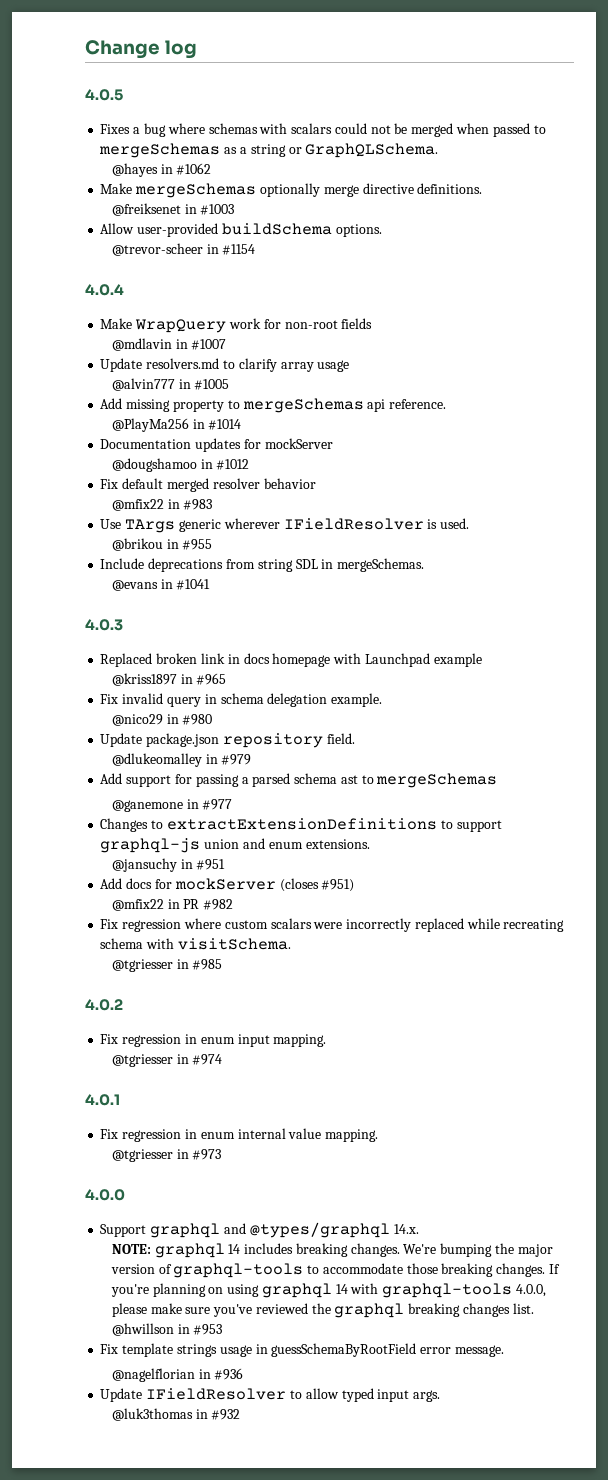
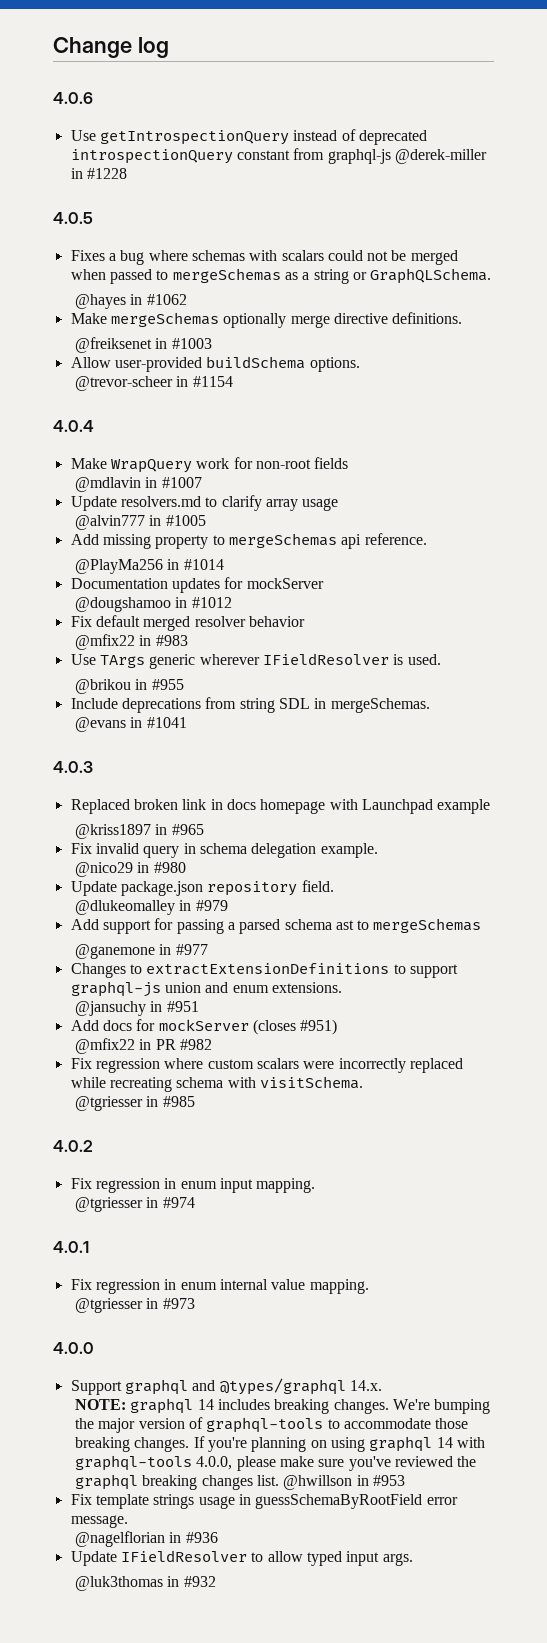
(197, 49) none -> [53,92,93,104] [70,129,427,145] [70,148,487,164] [70,168,127,179] // 4.0.6 // Use getIntrospectionQuery instead of deprecated introspectionQuery constant from graphql-js @derek-miller in #1228

